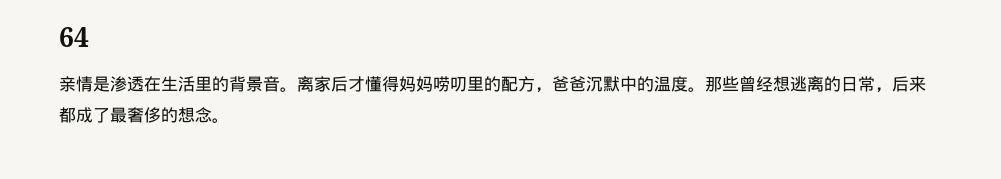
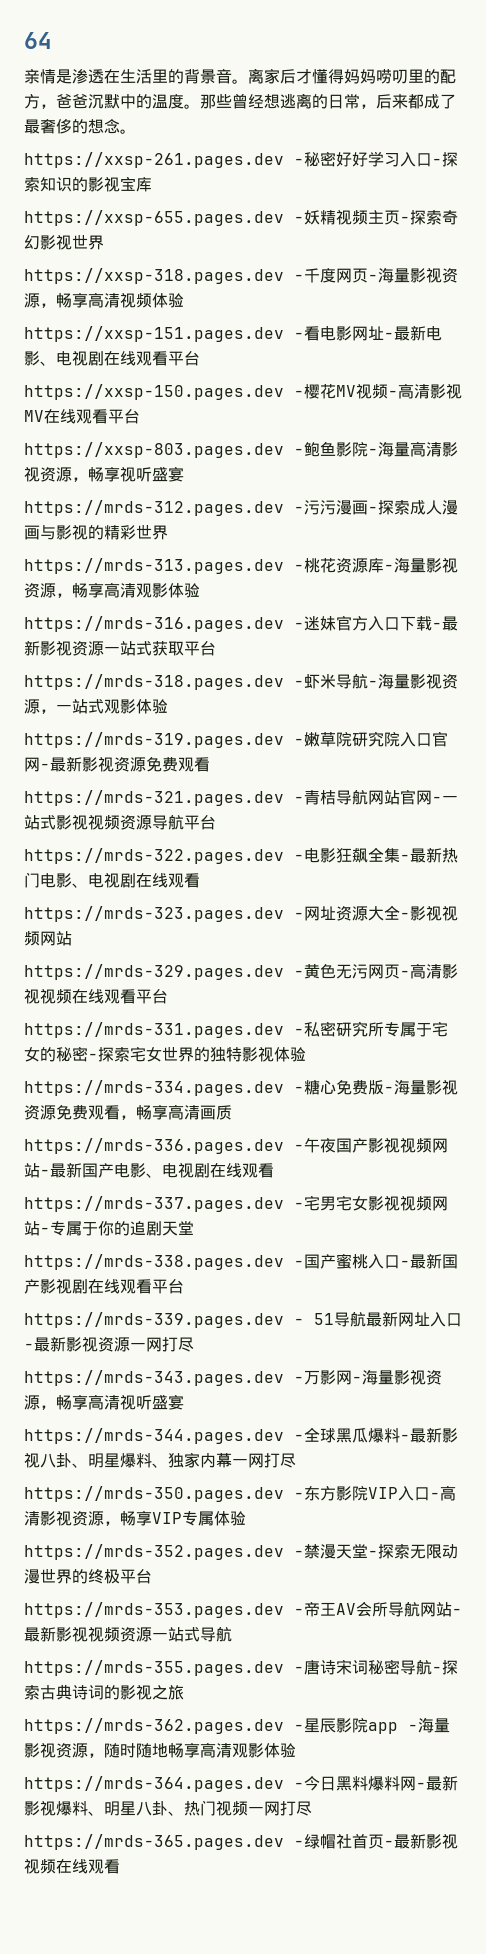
(229, 120) none -> [24,151,458,168] [24,176,152,192] [24,209,458,226] [24,234,104,250] [24,267,458,284] [24,292,184,308] [24,325,442,342] [24,350,200,366] [24,383,462,400] [24,409,140,424] [24,441,458,458] [24,466,184,482] [24,500,458,516] [24,524,168,540] [24,557,458,574] [24,582,200,598] [24,615,458,632] [24,640,216,656] [24,673,458,690] [24,699,168,714] [24,731,448,748] [24,756,210,772] [24,789,458,806] [24,814,216,830] [24,847,458,864] [24,872,200,888] [24,905,458,922] [24,931,72,946] [24,963,458,980] [24,988,168,1004] [24,1021,448,1038] [24,1046,306,1062] [24,1079,458,1096] [24,1104,232,1120] [24,1137,448,1154] [24,1162,274,1178] [24,1195,448,1212] [24,1221,194,1236] [24,1253,458,1270] [24,1278,184,1294] [24,1311,462,1328] [24,1336,194,1352] [24,1369,442,1386] [24,1394,184,1410] [24,1427,458,1444] [24,1452,296,1468] [24,1485,456,1502] [24,1510,246,1526] [24,1544,458,1560] [24,1569,152,1584] [24,1601,462,1618] [24,1626,232,1642] [24,1659,458,1676] [24,1684,184,1700] [24,1718,450,1734] [24,1742,296,1758] [24,1775,458,1792] [24,1800,312,1816] [24,1833,458,1850] [24,1858,120,1874] // https://xxsp-261.pages.dev -秘密好好学习入口-探索知识的影视宝库 // https://xxsp-655.pages.dev -妖精视频主页-探索奇幻影视世界 // https://xxsp-318.pages.dev -千度网页-海量影视资源，畅享高清视频体验 // https://xxsp-151.pages.dev -看电影网址-最新电影、电视剧在线观看平台 // https://xxsp-150.pages.dev -樱花MV视频-高清影视MV在线观看平台 // https://xxsp-803.pages.dev -鲍鱼影院-海量高清影视资源，畅享视听盛宴 // https://mrds-312.pages.dev -污污漫画-探索成人漫画与影视的精彩世界 // https://mrds-313.pages.dev -桃花资源库-海量影视资源，畅享高清观影体验 // https://mrds-316.pages.dev -迷妹官方入口下载-最新影视资源一站式获取平台 // https://mrds-318.pages.dev -虾米导航-海量影视资源，一站式观影体验 // https://mrds-319.pages.dev -嫩草院研究院入口官网-最新影视资源免费观看 // https://mrds-321.pages.dev -青桔导航网站官网-一站式影视视频资源导航平台 // https://mrds-322.pages.dev -电影狂飙全集-最新热门电影、电视剧在线观看 // https://mrds-323.pages.dev -网址资源大全-影视视频网站 // https://mrds-329.pages.dev -黄色无污网页-高清影视视频在线观看平台 // https://mrds-331.pages.dev -私密研究所专属于宅女的秘密-探索宅女世界的独特影视体验 // https://mrds-334.pages.dev -糖心免费版-海量影视资源免费观看，畅享高清画质 // https://mrds-336.pages.dev -午夜国产影视视频网站-最新国产电影、电视剧在线观看 // https://mrds-337.pages.dev -宅男宅女影视视频网站-专属于你的追剧天堂 // https://mrds-338.pages.dev -国产蜜桃入口-最新国产影视剧在线观看平台 // https://mrds-339.pages.dev - 51导航最新网址入口-最新影视资源一网打尽 // https://mrds-343.pages.dev -万影网-海量影视资源，畅享高清视听盛宴 // https://mrds-344.pages.dev -全球黑瓜爆料-最新影视八卦、明星爆料、独家内幕一网打尽 // https://mrds-350.pages.dev -东方影院VIP入口-高清影视资源，畅享VIP专属体验 // https://mrds-352.pages.dev -禁漫天堂-探索无限动漫世界的终极平台 // https://mrds-353.pages.dev -帝王AV会所导航网站-最新影视视频资源一站式导航 // https://mrds-355.pages.dev -唐诗宋词秘密导航-探索古典诗词的影视之旅 // https://mrds-362.pages.dev -星辰影院app -海量影视资源，随时随地畅享高清观影体验 // https://mrds-364.pages.dev -今日黑料爆料网-最新影视爆料、明星八卦、热门视频一网打尽 // https://mrds-365.pages.dev -绿帽社首页-最新影视视频在线观看

